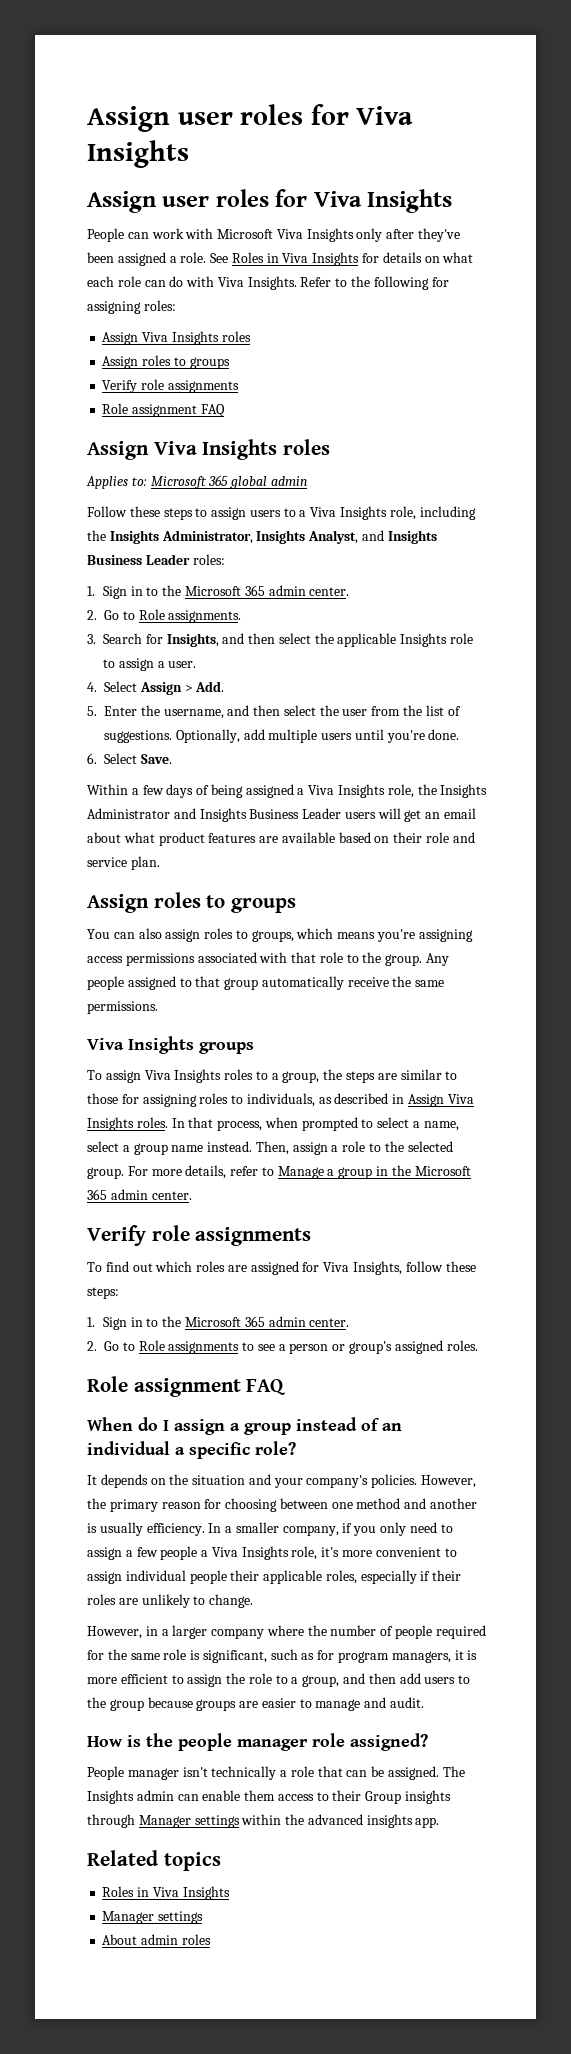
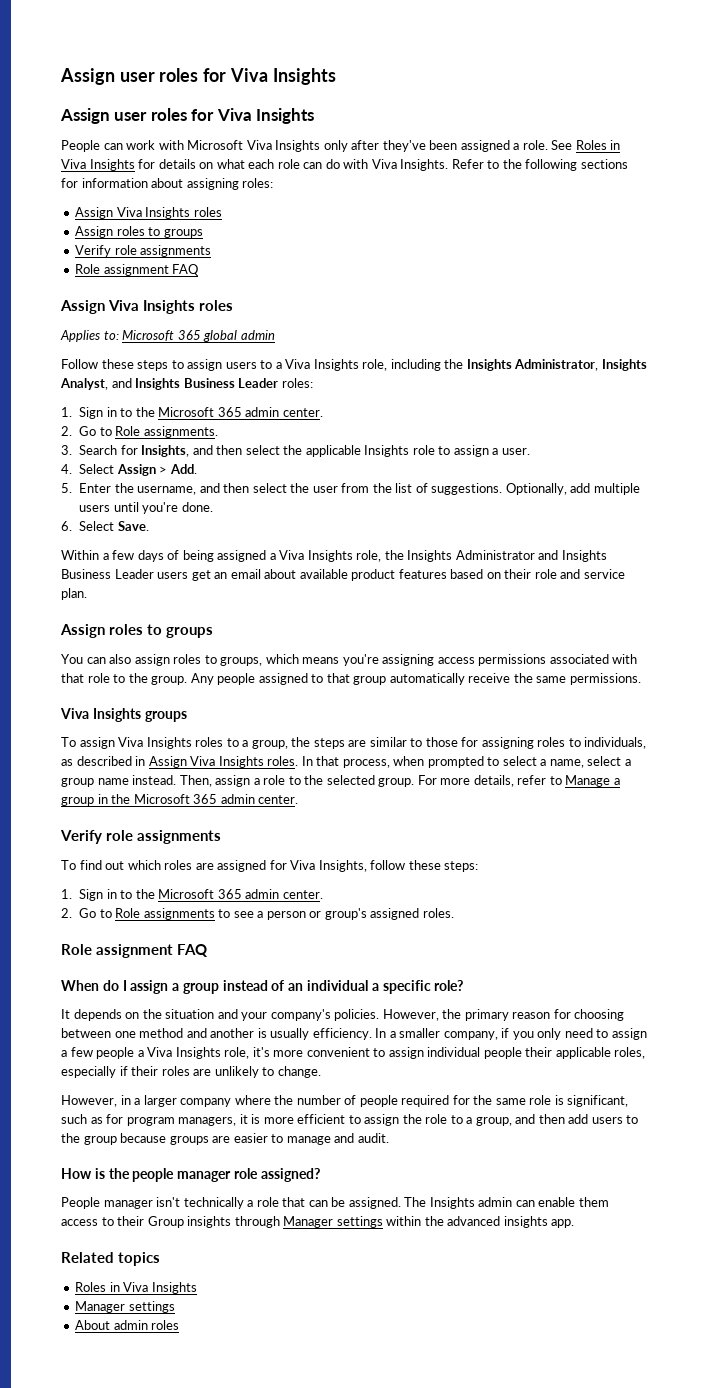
[431,277,449,287] for -> [580,159,628,169] [61,178,184,188] sections for information about
[377,808,401,819] will -> (189, 575) none
[123,832,155,843] what -> [299,569,348,579] available
[259,832,335,843] are available -> (447, 574) none

